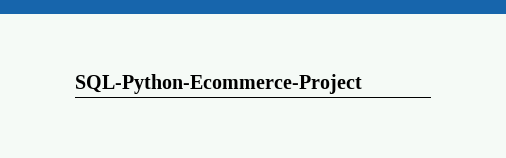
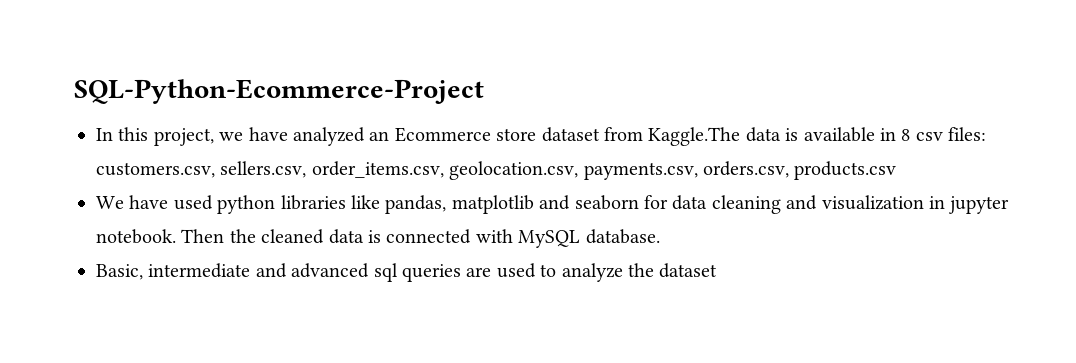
(362, 84) none -> [96,127,987,146] [96,161,897,180] [96,195,1010,214] [96,229,660,248] [96,263,718,282] // In this project, we have analyzed an Ecommerce store dataset from Kaggle.The data is available in 8 csv files: customers.csv, sellers.csv, order_items.csv, geolocation.csv, payments.csv, orders.csv, products.csv // We have used python libraries like pandas, matplotlib and seaborn for data cleaning and visualization in jupyter notebook. Then the cleaned data is connected with MySQL database. // Basic, intermediate and advanced sql queries are used to analyze the dataset

